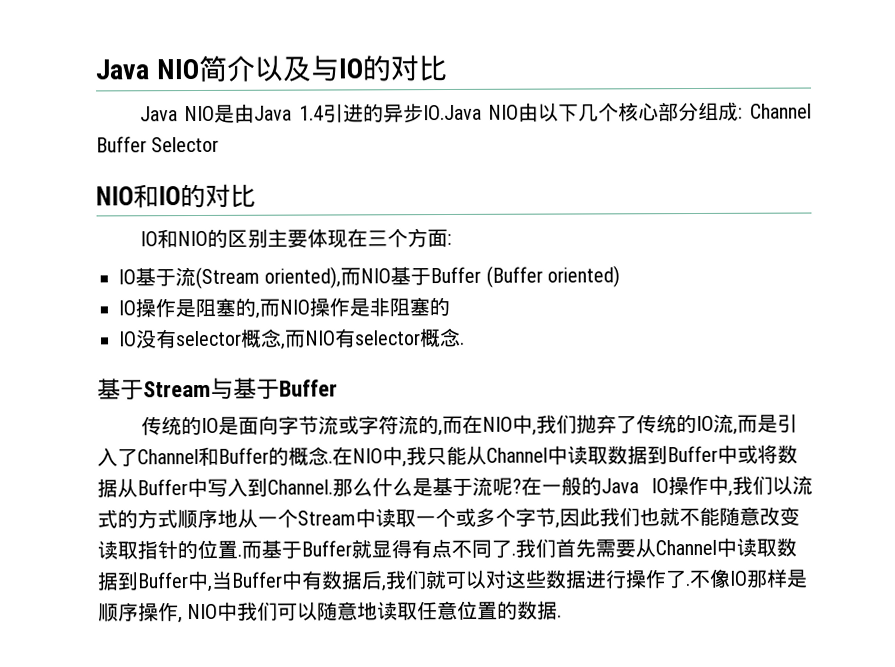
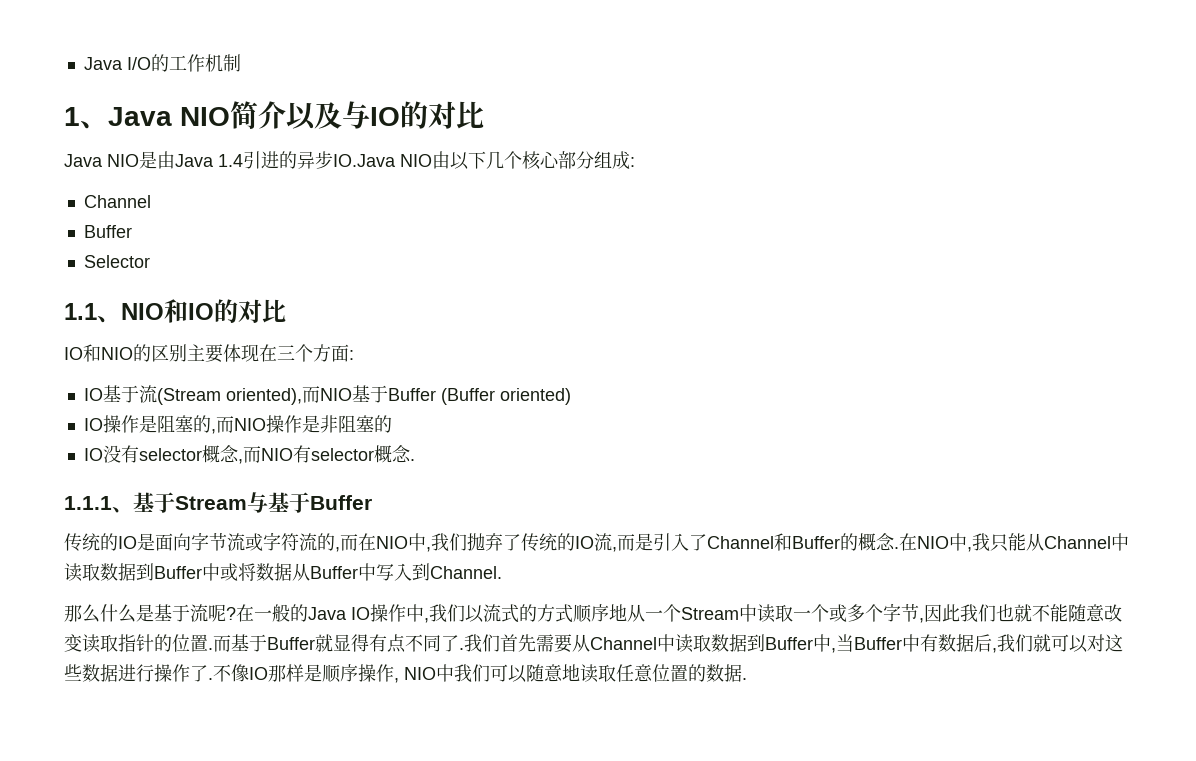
[95,59,149,80] Java -> [83,54,241,72] [64,107,172,129] Java I/O的工作机制 // 1、Java
[750,103,812,119] [96,136,147,153] Channel Buffer -> [83,195,151,208] [83,225,132,238] // Channel // Buffer //
(220, 144) none -> [64,303,121,323] 1.1、
(465, 343) none -> [64,496,133,513] 1.1.1、
(333, 487) none -> (502, 572) //

